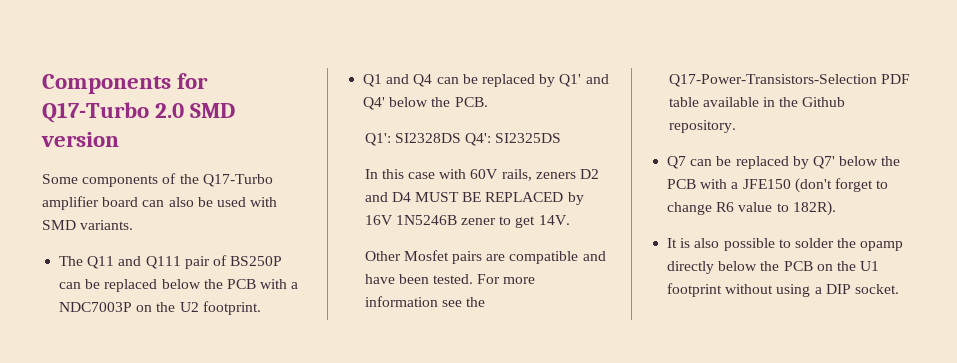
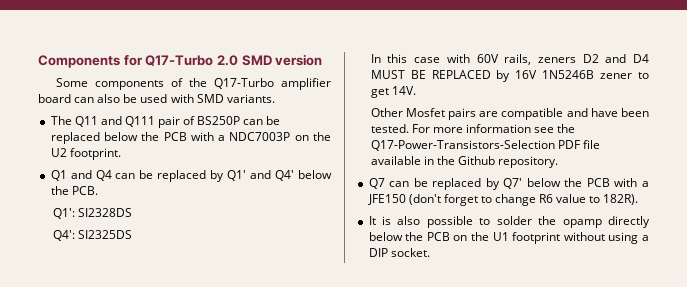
(461, 138) none -> (132, 212) //
[668,97,699,107] table -> [582,140,600,149] file

